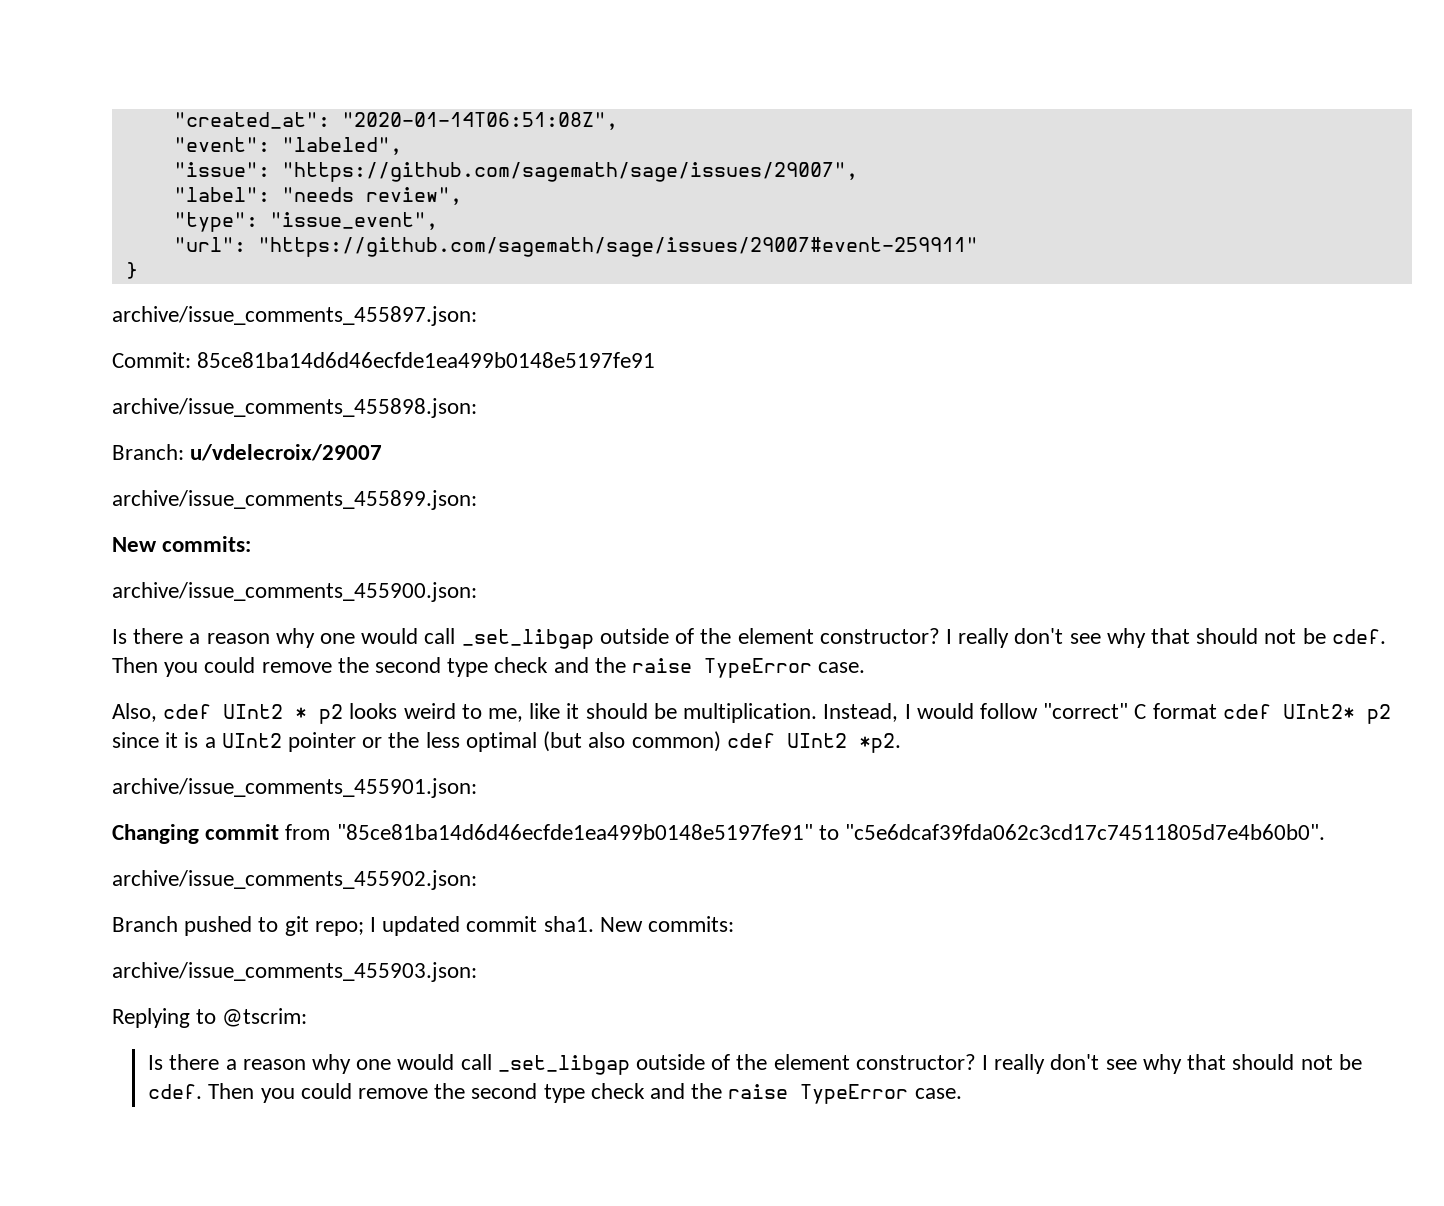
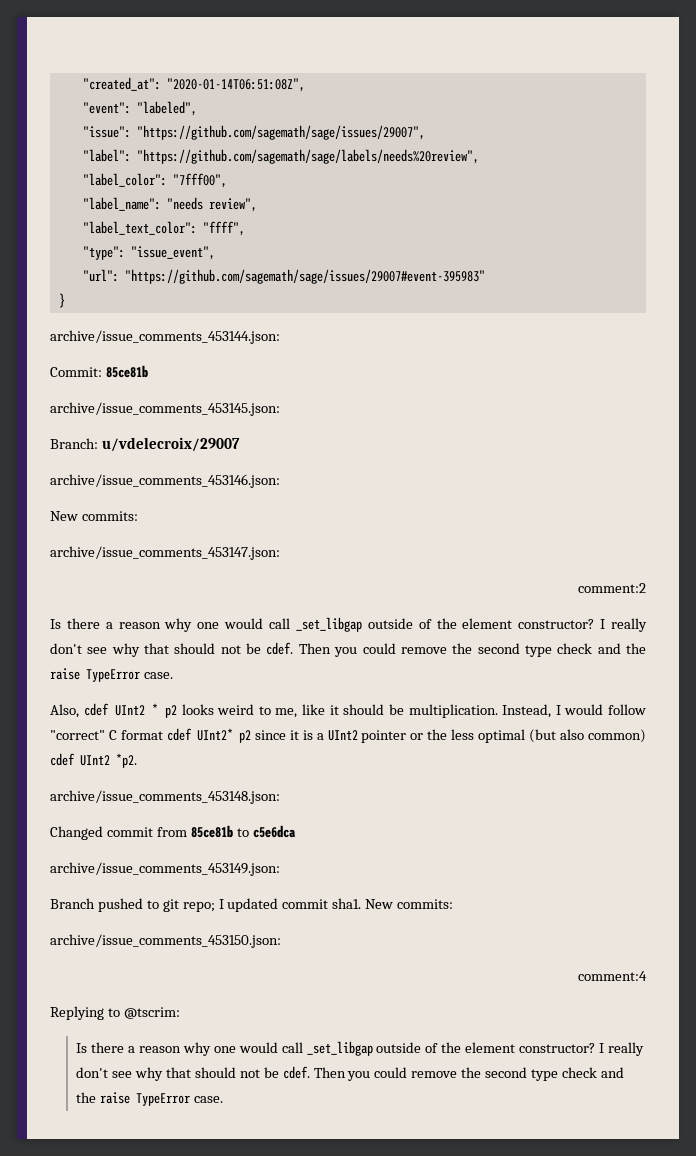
(270, 194) none -> [136,149,479,164] [82,173,227,188] [82,197,161,211] "https://github.com/sagemath/sage/labels/needs%20review", // "label_color": "7fff00", // "label_name":
(462, 196) none -> [82,221,245,236] // "label_text_color": "ffff",
[257,237,978,257] "https://github.com/sagemath/sage/issues/29007#event-259911" -> [124,269,485,284] "https://github.com/sagemath/sage/issues/29007#event-395983"
[112,306,477,326] archive/issue_comments_455897.json: -> [50,330,280,344] archive/issue_comments_453144.json:
[197,352,656,368] [112,398,477,418] 85ce81ba14d6d46ecfde1ea499b0148e5197fe91 // archive/issue_comments_455898.json: -> [105,365,148,378] [50,402,280,416] 85ce81b // archive/issue_comments_453145.json:
[112,490,477,510] [112,536,252,552] [112,582,477,602] archive/issue_comments_455899.json: // New commits: // archive/issue_comments_455900.json: -> [50,474,280,488] [50,511,138,521] [50,546,280,560] [578,583,646,593] archive/issue_comments_453146.json: // New commits: // archive/issue_comments_453147.json: // comment:2
[112,778,477,798] [112,824,1326,844] [112,870,477,890] archive/issue_comments_455901.json: // Changing commit from "85ce81ba14d6d46ecfde1ea499b0148e5197fe91" to "c5e6dcaf39fda062c3cd17c74511805d7e4b60b0". // archive/issue_comments_455902.json: -> [50,790,280,804] [50,825,296,840] [50,862,280,876] archive/issue_comments_453148.json: // Changed commit from 85ce81b to c5e6dca // archive/issue_comments_453149.json:
[112,962,477,982] archive/issue_comments_455903.json: -> [50,934,281,948] [578,971,647,981] archive/issue_comments_453150.json: // comment:4

